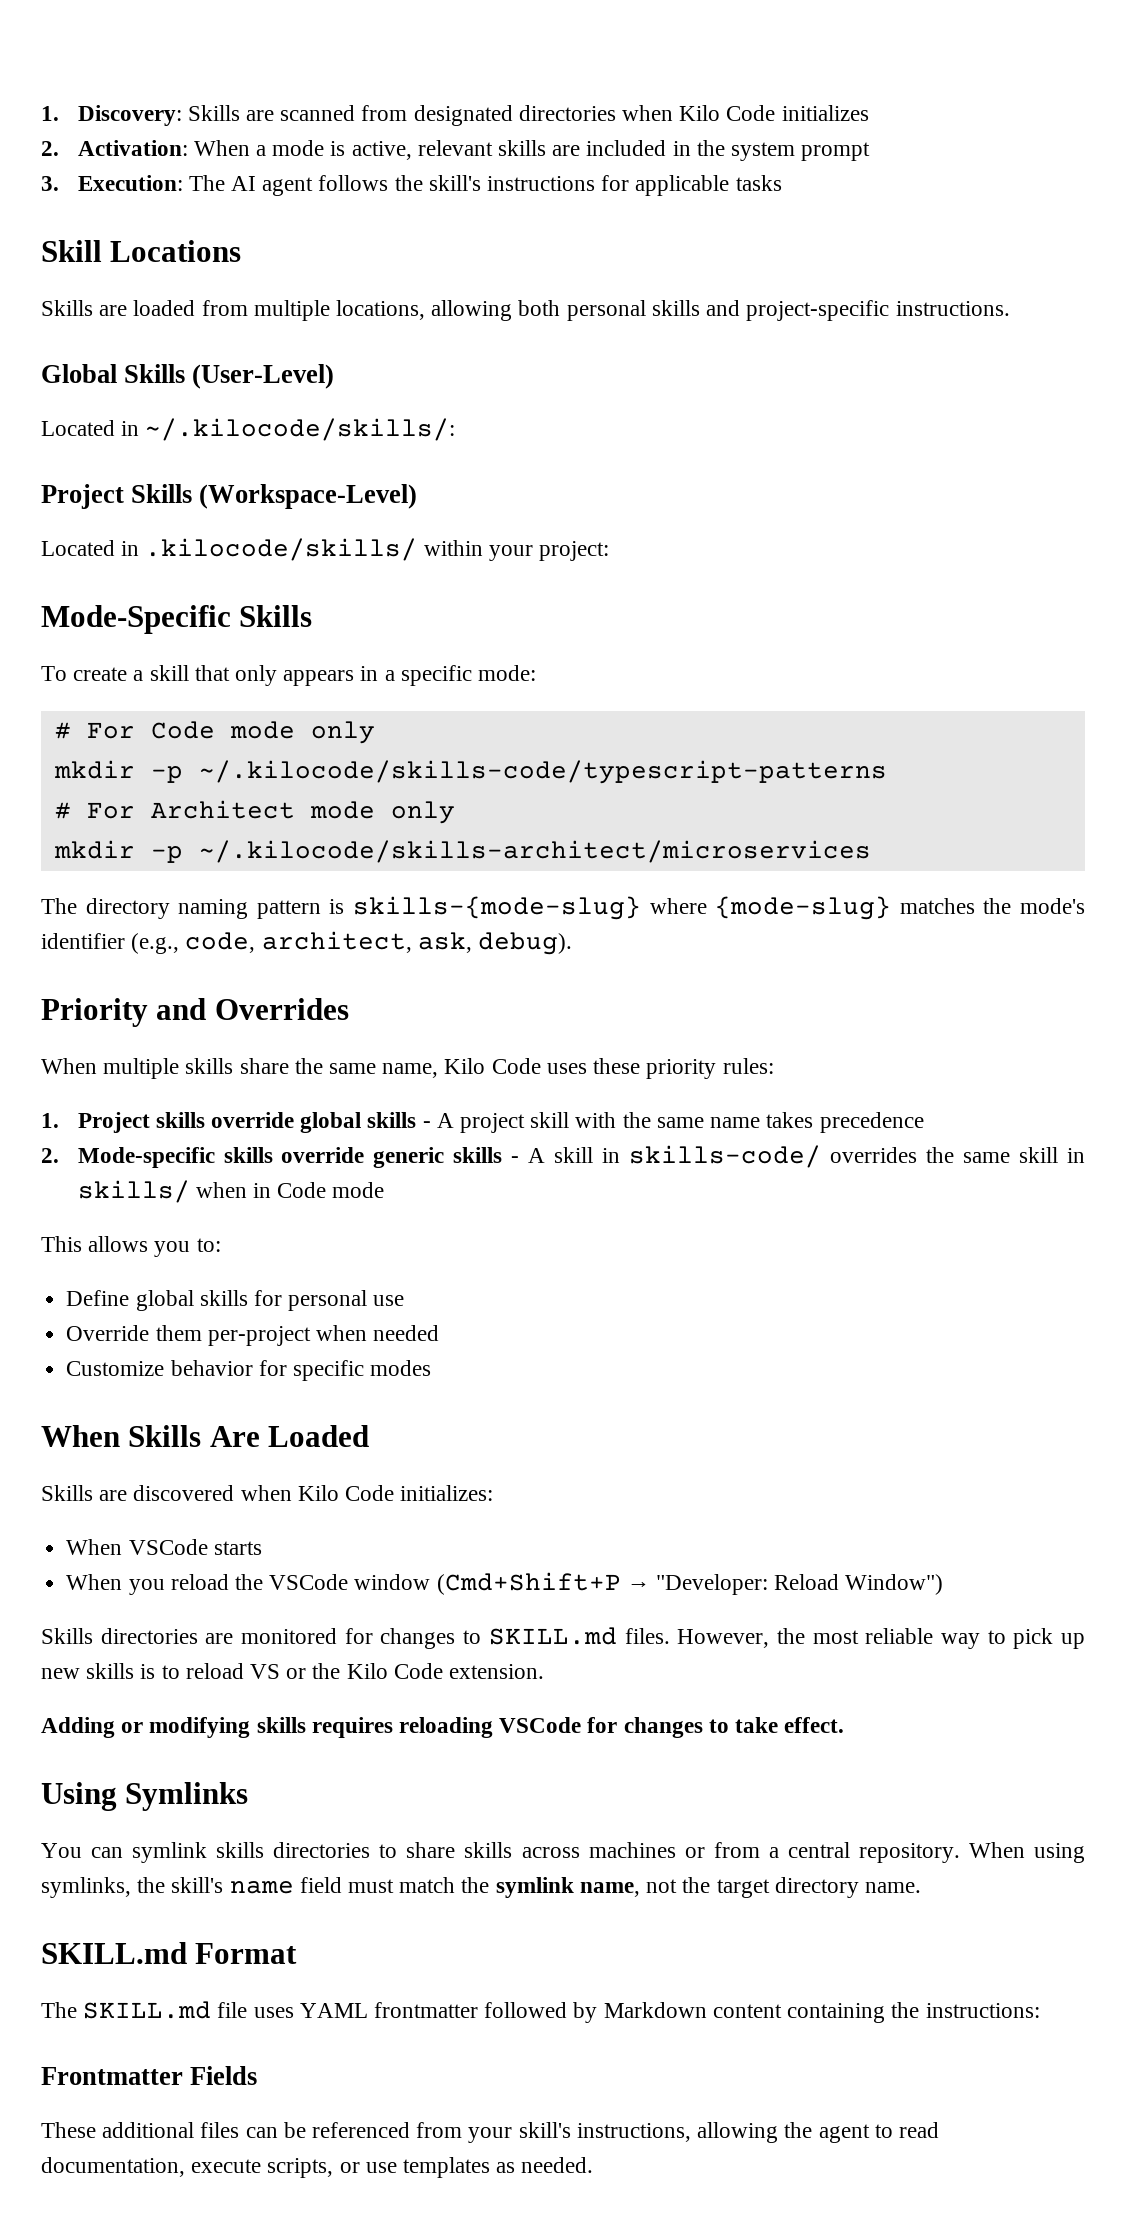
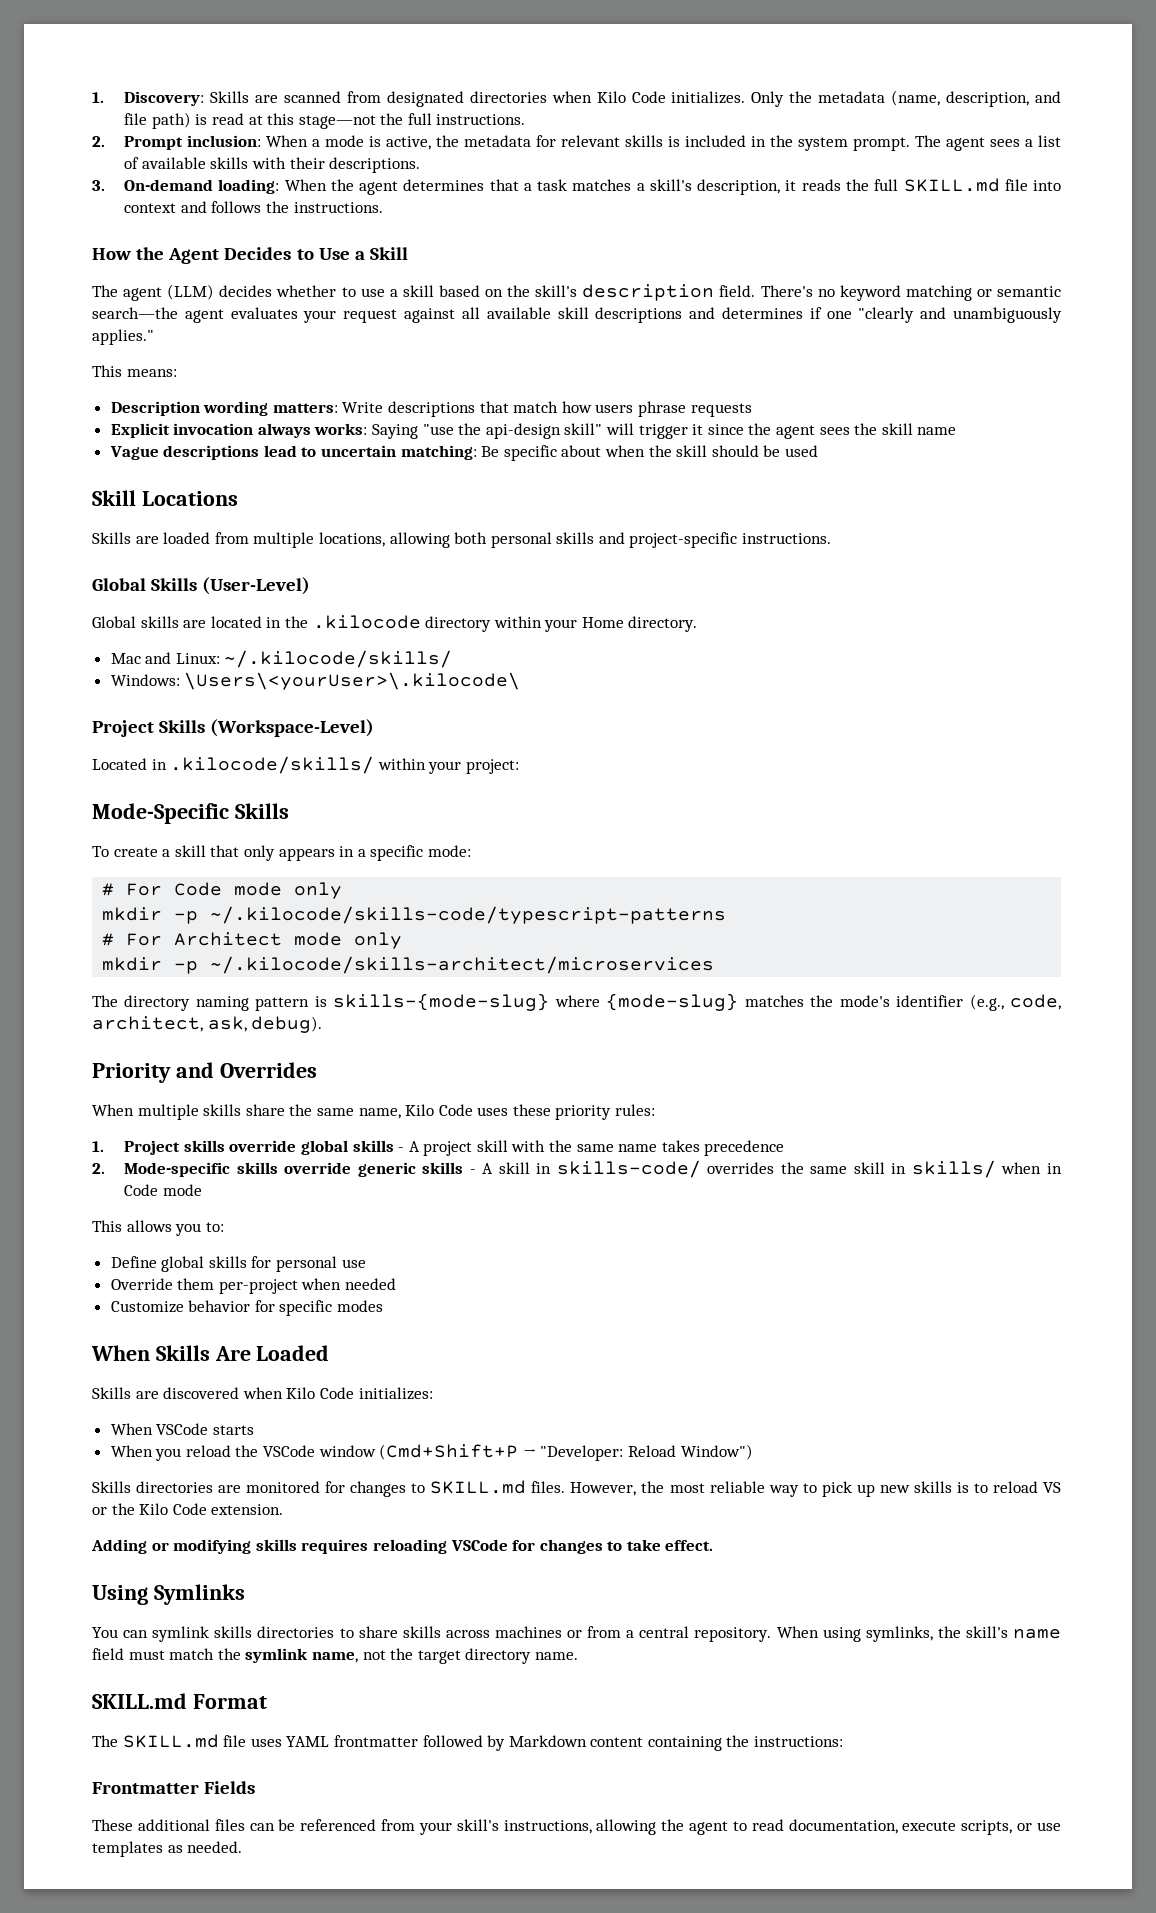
[781,105,869,121] [41,140,188,156] initializes // 2. Activation: -> [671,90,1061,107] [124,112,526,129] [92,135,262,150] initializes. Only the metadata (name, description, and file path) is read at this stage—not the full instructions. // 2. Prompt inclusion:
(412, 150) none -> [436,135,557,147] the metadata for
[552,145,581,156] are -> [668,136,681,147] is
[801,142,871,161] [41,175,782,196] prompt // 3. Execution: The AI agent follows the skill's instructions for applicable tasks -> [853,135,1061,151] [124,157,421,173] [92,178,1061,195] [124,201,383,213] [92,247,408,264] [92,284,1062,301] [92,307,1062,323] [92,329,154,345] [92,365,177,377] [110,401,752,417] [110,423,957,439] [109,445,818,461] prompt. The agent sees a list of available skills with their descriptions. // 3. On-demand loading: When the agent determines that a task matches a skill's description, it reads the full SKILL.md file into context and follows the instructions. // How the Agent Decides to Use a Skill // The agent (LLM) decides whether to use a skill based on the skill's description field. There's no keyword matching or semantic search—the agent evaluates your request against all available skill descriptions and determines if one "clearly and unambiguously applies." // This means: // Description wording matters: Write descriptions that match how users phrase requests // Explicit invocation always works: Saying "use the api-design skill" will trigger it since the agent sees the skill name // Vague descriptions lead to uncertain matching: Be specific about when the skill should be used
[41,418,456,441] Located in ~/.kilocode/skills/: -> [92,615,698,632] [110,650,453,668] [110,672,521,690] Global skills are located in the .kilocode directory within your Home directory. // Mac and Linux: ~/.kilocode/skills/ // Windows: \Users\<yourUser>\.kilocode\

